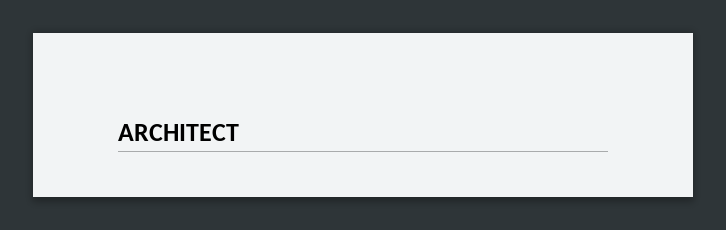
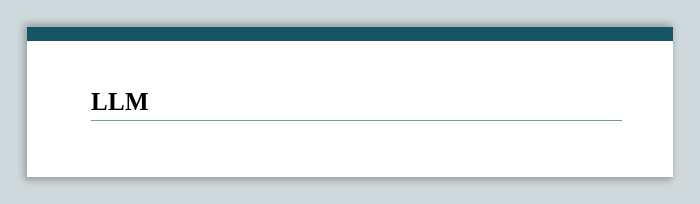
[118,124,239,141] ARCHITECT -> [91,93,149,110] LLM

